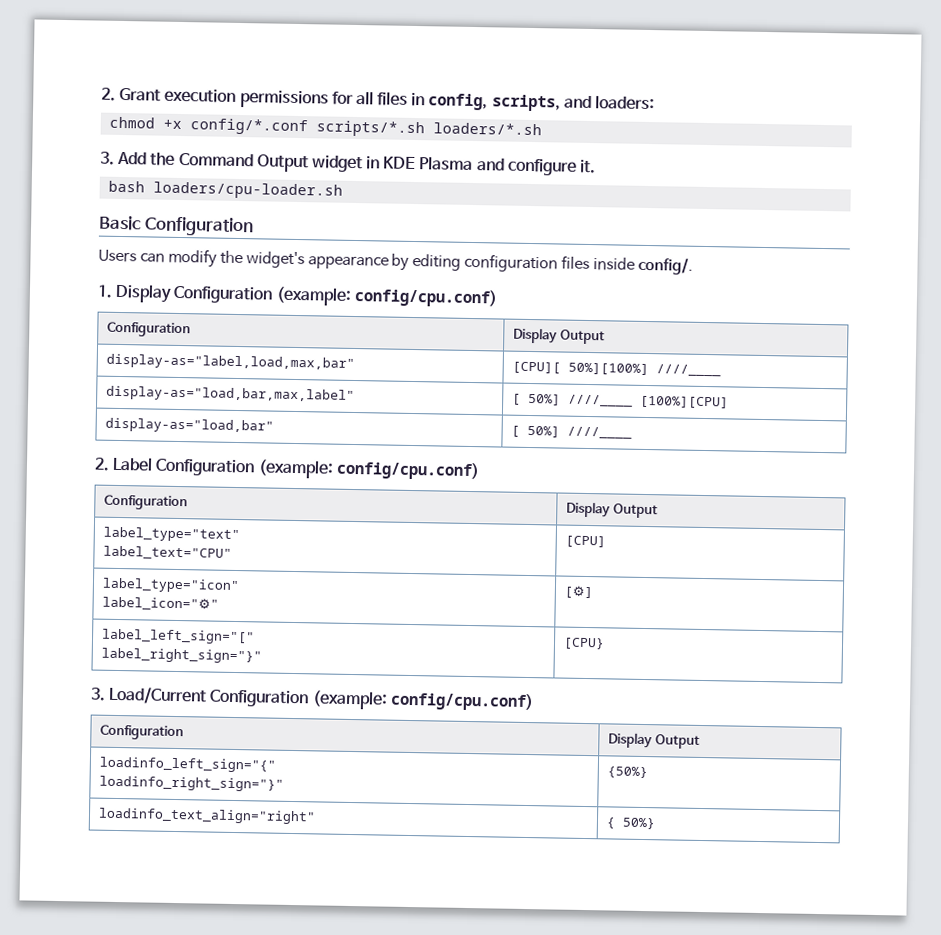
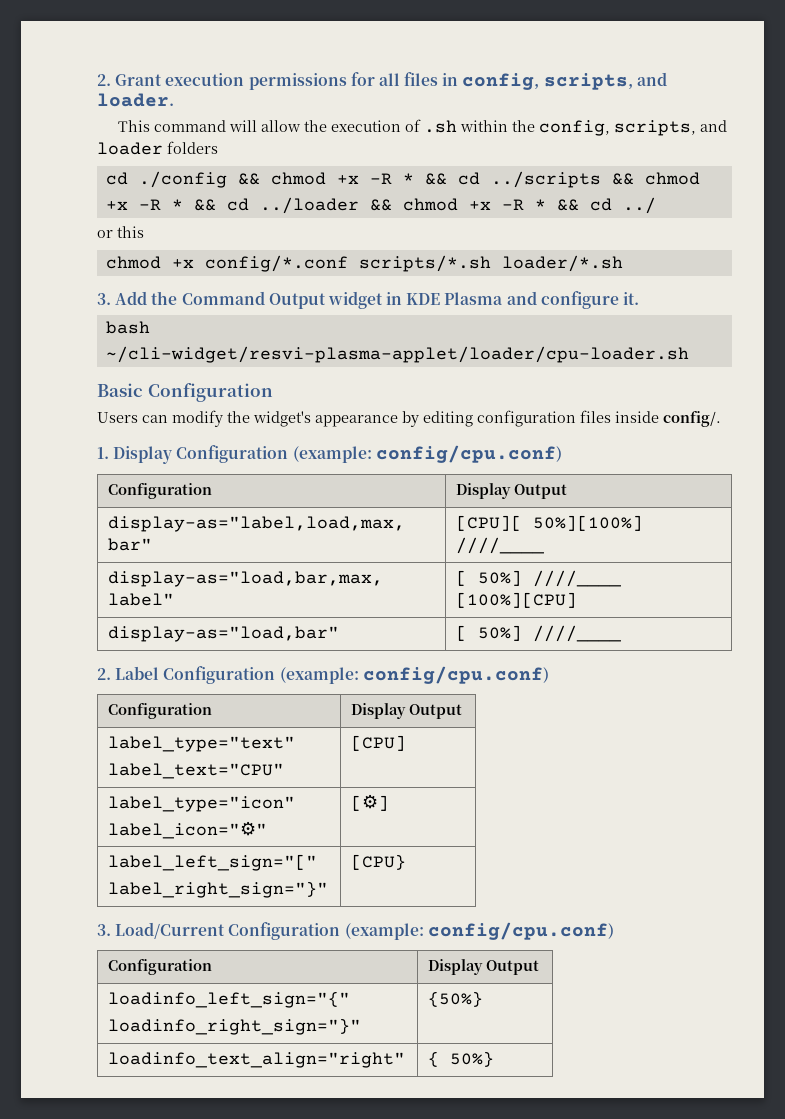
[595,95,656,111] loaders: -> [97,93,174,107] [118,119,728,136] [97,141,218,155] [105,171,700,188] [105,197,656,214] [97,226,144,238] loader. // This command will allow the execution of .sh within the config, scripts, and loader folders // cd ./config && chmod +x -R * && cd ../scripts && chmod +x -R * && cd ../loader && chmod +x -R * && cd ../ // or this
[432,122,542,136] loaders/*.sh -> [501,255,623,272] loader/*.sh
[152,181,343,200] loaders/cpu-loader.sh -> [105,346,689,363] ~/cli-widget/resvi-plasma-applet/loader/cpu-loader.sh

